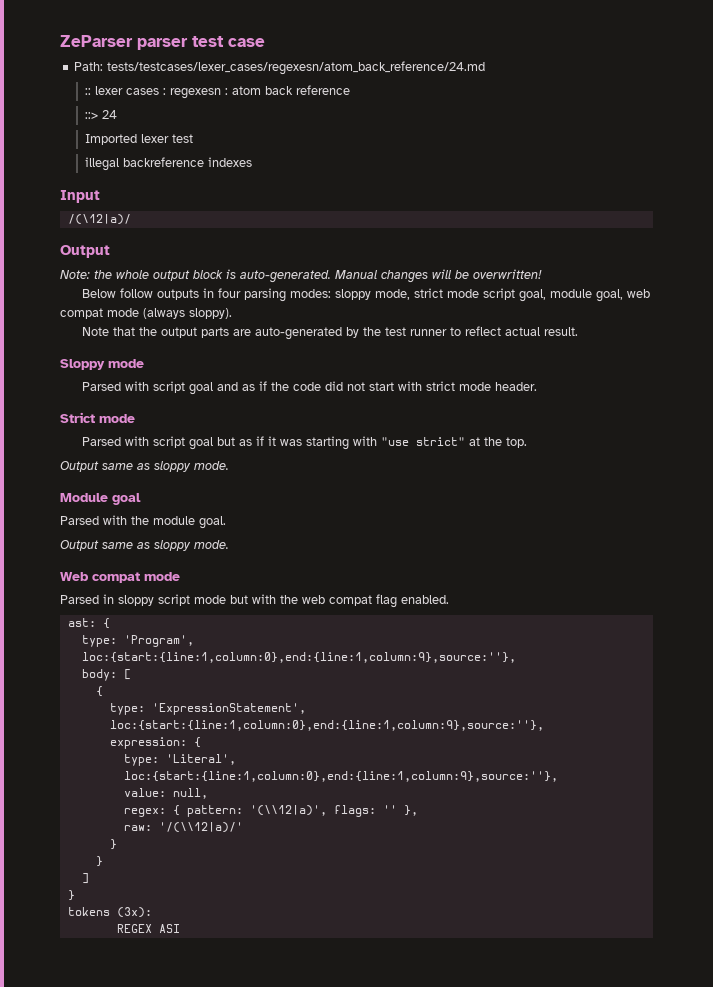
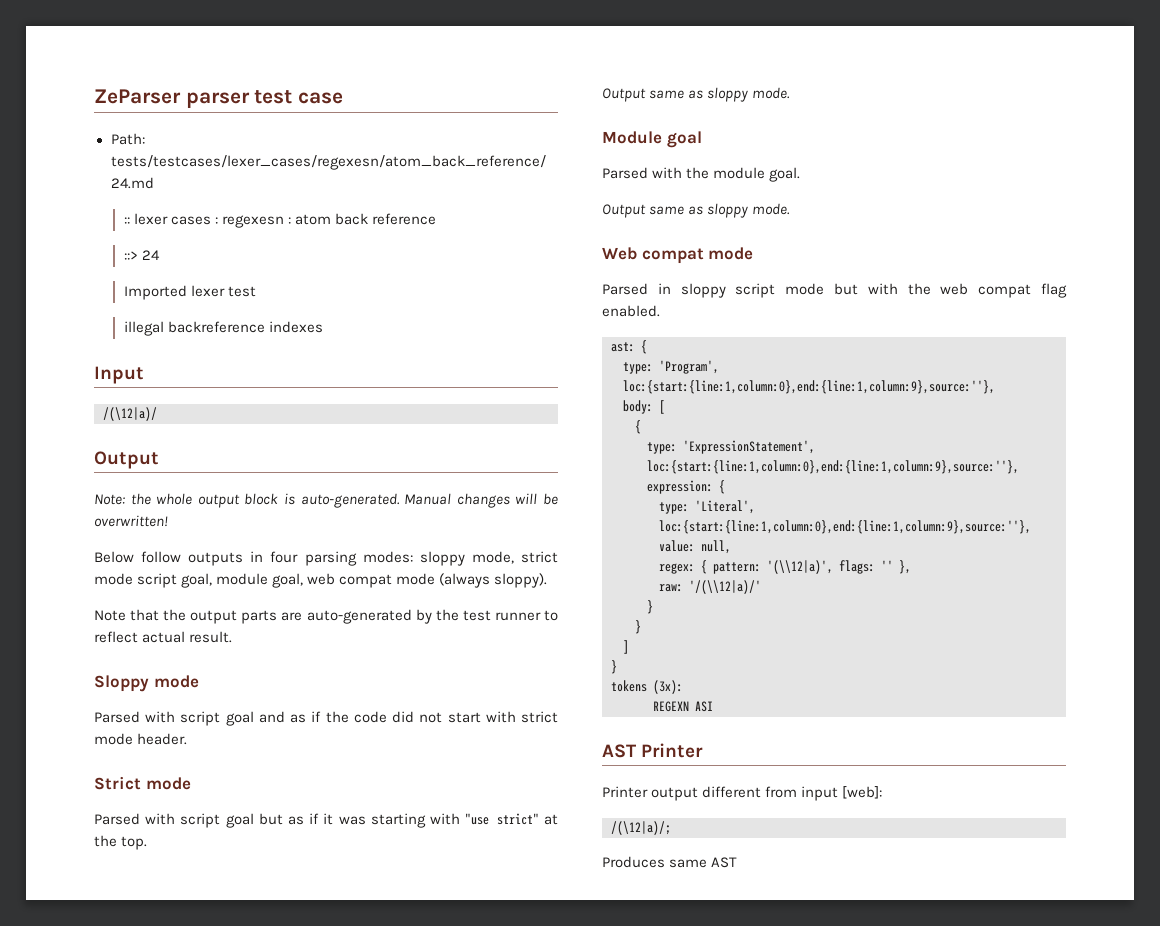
[116,924,152,933] REGEX -> [653,701,689,712] REGEXN
(180, 928) none -> [602,743,704,758] [602,786,883,801] [611,821,671,835] [602,856,738,868] // AST Printer // Printer output different from input [web]: // /(\12|a)/; // Produces same AST

